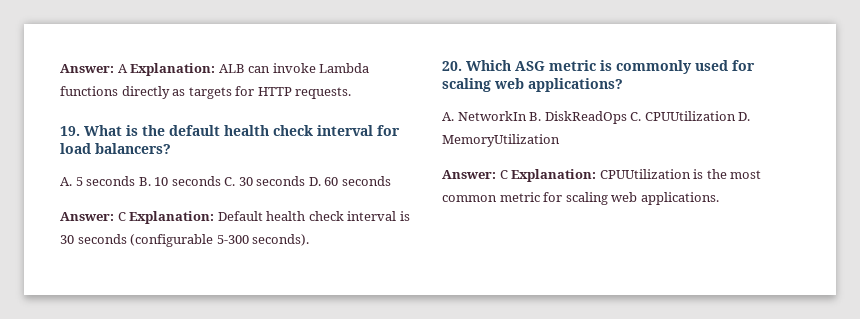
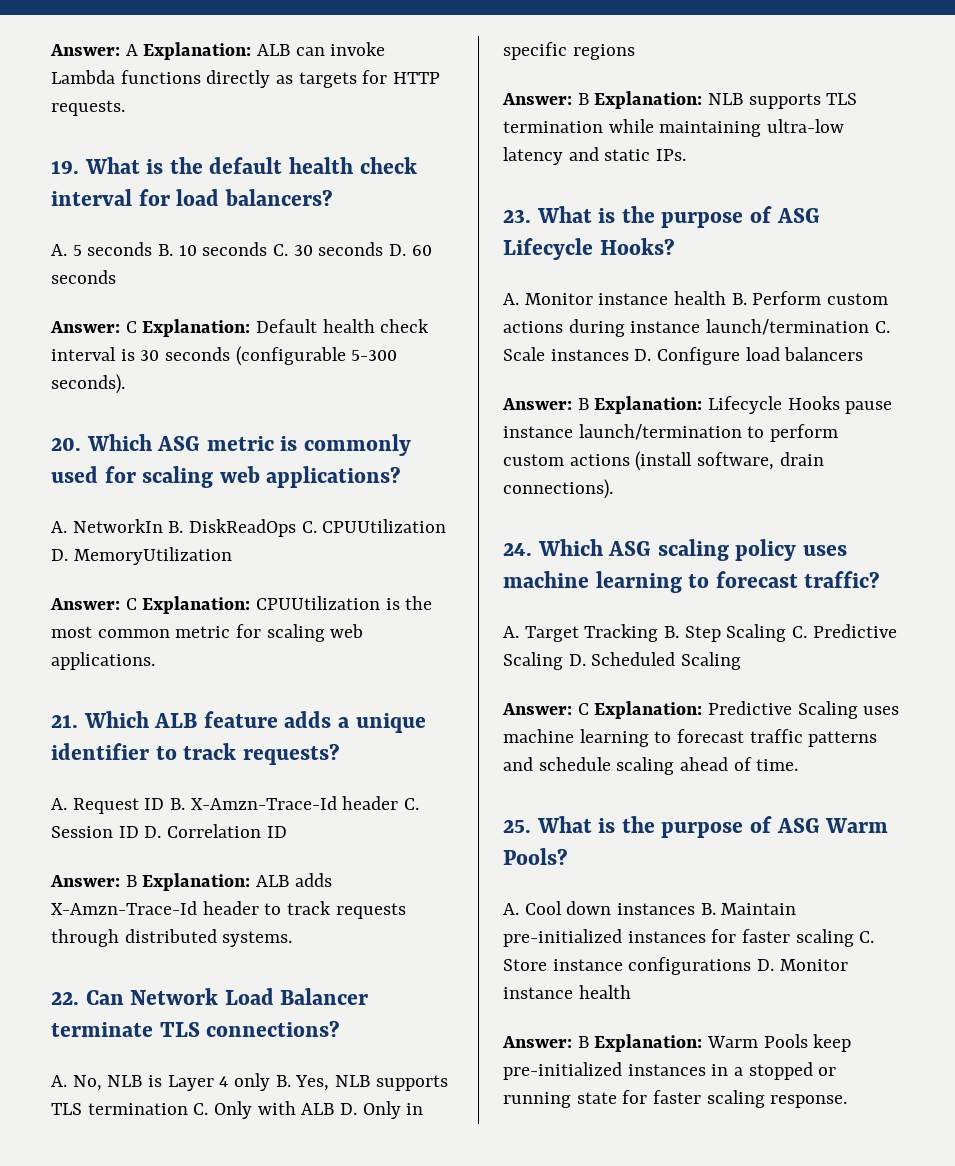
(719, 198) none -> [51,711,426,733] [51,743,340,765] [51,796,420,814] [51,824,287,838] [50,873,332,891] [51,901,406,919] [51,929,293,947] [51,988,369,1005] [51,1020,341,1037] [51,1073,448,1091] [51,1101,424,1119] [503,42,635,60] [502,91,858,109] [503,119,845,137] [503,147,687,165] [503,206,820,228] [503,238,675,260] [503,291,889,305] [503,319,890,337] [503,347,864,365] [502,396,893,414] [503,424,839,442] [503,451,824,471] [503,479,613,499] [503,539,848,561] [503,571,881,593] [503,624,897,642] [503,652,742,670] [502,701,900,719] [503,729,878,747] [503,757,799,775] [503,816,889,838] [503,848,568,865] [503,901,797,915] [503,929,875,947] [503,957,848,975] [503,985,631,999] [502,1034,852,1052] [503,1062,837,1080] [503,1090,848,1108] // 21. Which ALB feature adds a unique identifier to track requests? // A. Request ID B. X-Amzn-Trace-Id header C. Session ID D. Correlation ID // Answer: B Explanation: ALB adds X-Amzn-Trace-Id header to track requests through distributed systems. // 22. Can Network Load Balancer terminate TLS connections? // A. No, NLB is Layer 4 only B. Yes, NLB supports TLS termination C. Only with ALB D. Only in specific regions // Answer: B Explanation: NLB supports TLS termination while maintaining ultra-low latency and static IPs. // 23. What is the purpose of ASG Lifecycle Hooks? // A. Monitor instance health B. Perform custom actions during instance launch/termination C. Scale instances D. Configure load balancers // Answer: B Explanation: Lifecycle Hooks pause instance launch/termination to perform custom actions (install software, drain connections). // 24. Which ASG scaling policy uses machine learning to forecast traffic? // A. Target Tracking B. Step Scaling C. Predictive Scaling D. Scheduled Scaling // Answer: C Explanation: Predictive Scaling uses machine learning to forecast traffic patterns and schedule scaling ahead of time. // 25. What is the purpose of ASG Warm Pools? // A. Cool down instances B. Maintain pre-initialized instances for faster scaling C. Store instance configurations D. Monitor instance health // Answer: B Explanation: Warm Pools keep pre-initialized instances in a stopped or running state for faster scaling response.

